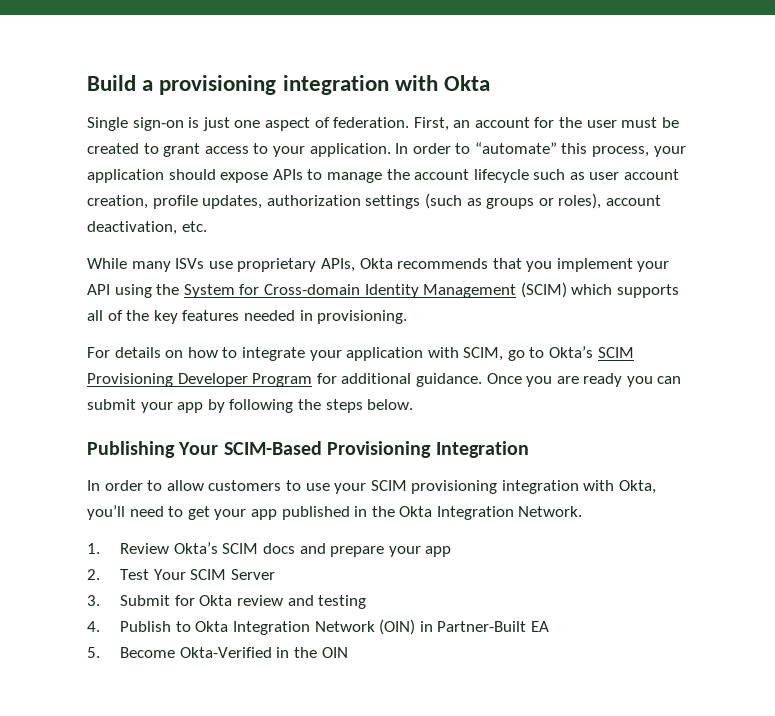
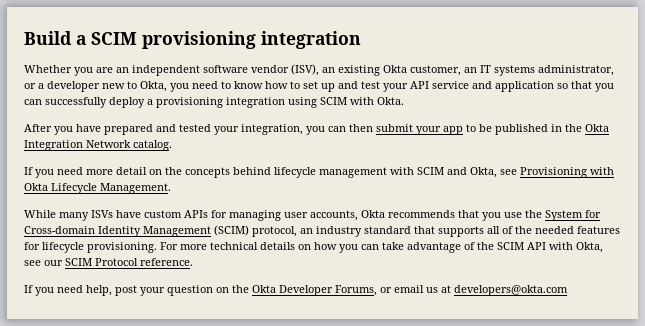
[159,75,491,95] [87,117,679,131] [87,142,686,157] [87,169,680,183] [87,193,661,209] [87,221,207,235] [87,258,670,272] [87,284,152,298] provisioning integration with Okta // Single sign-on is just one aspect of federation. First, an account for the user must be created to grant access to your application. In order to “automate” this process, your application should expose APIs to manage the account lifecycle such as user account creation, profile updates, authorization settings (such as groups or roles), account deactivation, etc. // While many ISVs use proprietary APIs, Okta recommends that you implement your API using -> [91,31,361,49] [24,64,614,76] [24,81,614,92] [24,97,404,108] [24,124,609,135] [24,140,172,151] [24,167,614,178] [24,183,171,194] [24,210,522,221] SCIM provisioning integration // Whether you are an independent software vendor (ISV), an existing Okta customer, an IT systems administrator, or a developer new to Okta, you need to know how to set up and test your API service and application so that you can successfully deploy a provisioning integration using SCIM with Okta. // After you have prepared and tested your integration, you can then submit your app to be published in the Okta Integration Network catalog. // If you need more detail on the concepts behind lifecycle management with SCIM and Okta, see Provisioning with Okta Lifecycle Management. // While many ISVs have custom APIs for managing user accounts, Okta recommends that you use
[571,284,679,298] [87,310,408,324] [87,346,634,361] [87,373,682,387] [87,399,414,413] [87,441,529,458] [87,480,657,494] [87,505,583,520] [87,542,452,557] [87,569,275,580] [87,595,367,609] [87,619,549,635] [87,647,348,658] which supports all of the key features needed in provisioning. // For details on how to integrate your application with SCIM, go to Okta’s SCIM Provisioning Developer Program for additional guidance. Once you are ready you can submit your app by following the steps below. // Publishing Your SCIM-Based Provisioning Integration // In order to allow customers to use your SCIM provisioning integration with Okta, you’ll need to get your app published in the Okta Integration Network. // 1. Review Okta’s SCIM docs and prepare your app // 2. Test Your SCIM Server // 3. Submit for Okta review and testing // 4. Publish to Okta Integration Network (OIN) in Partner-Built EA // 5. Become Okta-Verified in the OIN -> [252,226,620,237] [24,242,603,253] [24,258,193,266] [24,285,568,296] protocol, an industry standard that supports all of the needed features for lifecycle provisioning. For more technical details on how you can take advantage of the SCIM API with Okta, see our SCIM Protocol reference. // If you need help, post your question on the Okta Developer Forums, or email us at developers@okta.com

